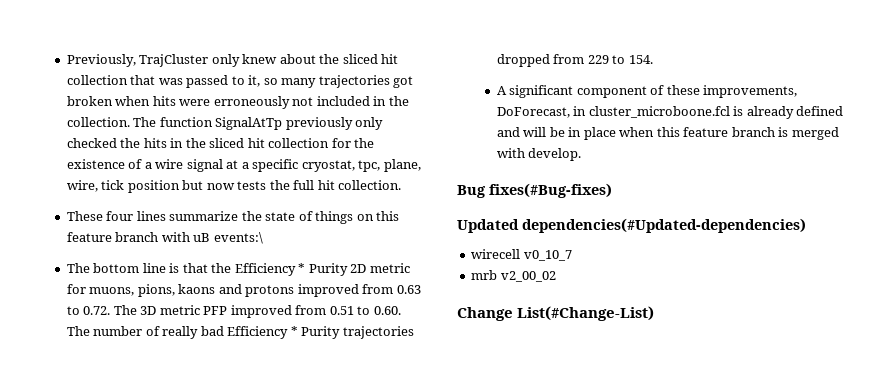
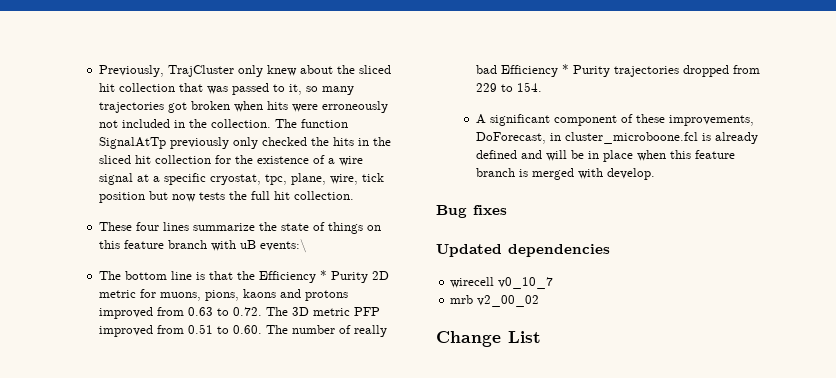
[489,183,612,198] fixes(#Bug-fixes) -> [473,205,507,215] fixes
[522,218,806,233] dependencies(#Updated-dependencies) -> [508,244,610,257] dependencies
[517,306,655,321] List(#Change-List) -> [508,331,541,343] List

